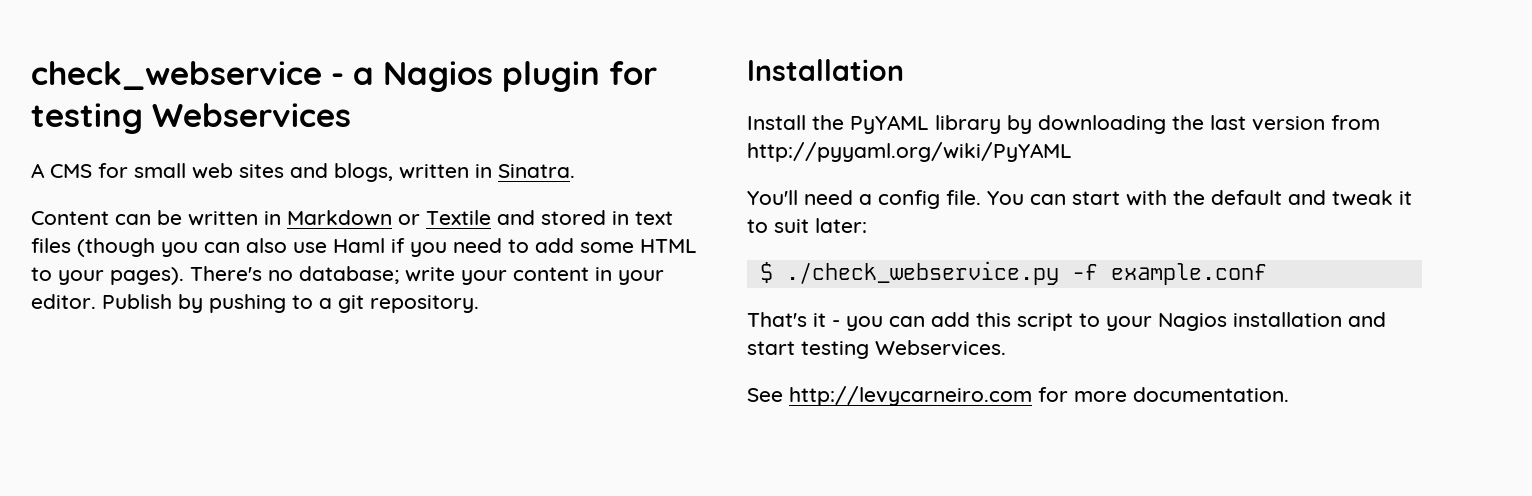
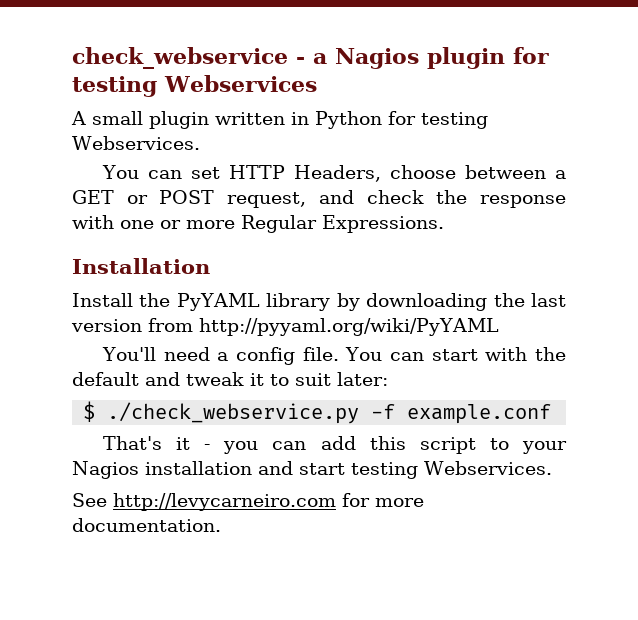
[50,163,575,182] [31,210,673,226] [31,238,697,257] [31,266,664,285] [31,294,479,313] CMS for small web sites and blogs, written in Sinatra. // Content can be written in Markdown or Textile and stored in text files (though you can also use Haml if you need to add some HTML to your pages). There's no database; write your content in your editor. Publish by pushing to a git repository. -> [92,111,488,129] [72,136,200,150] [102,165,567,182] [72,190,566,208] [72,215,444,233] small plugin written in Python for testing Webservices. // You can set HTTP Headers, choose between a GET or POST request, and check the response with one or more Regular Expressions.

